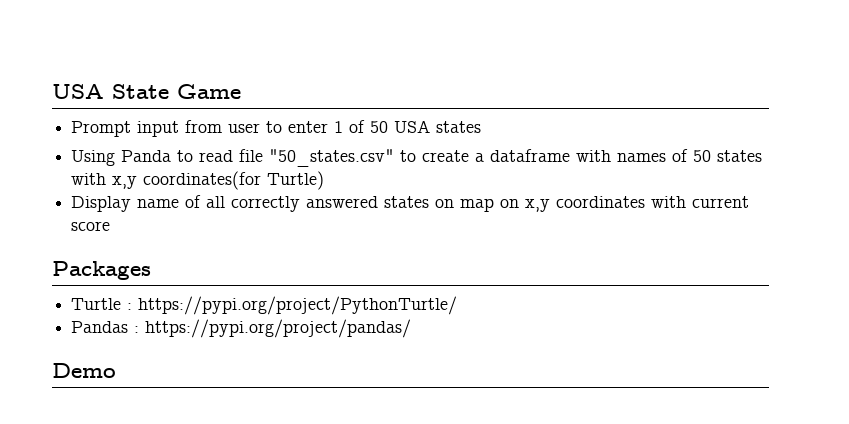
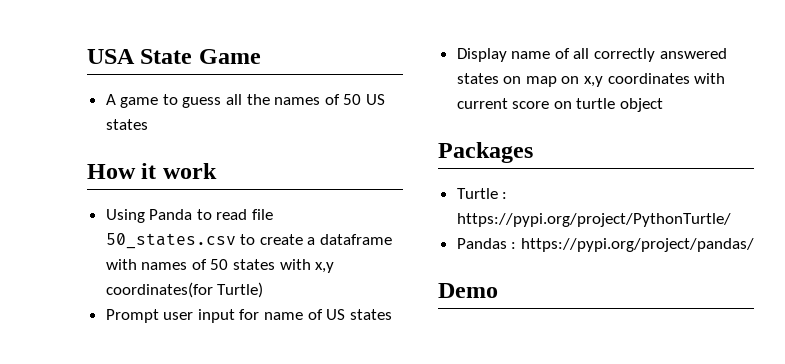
[71,120,482,137] Prompt input from user to enter 1 of 50 USA states -> [105,94,386,108] [105,119,148,130] [87,163,217,179] A game to guess all the names of 50 US states // How it work
[269,149,395,167] "50_states.csv" -> [105,233,236,249] 50_states.csv
(325, 180) none -> [105,309,392,323] // Prompt user input for name of US states
(111, 226) none -> [553,98,664,112] on turtle object

